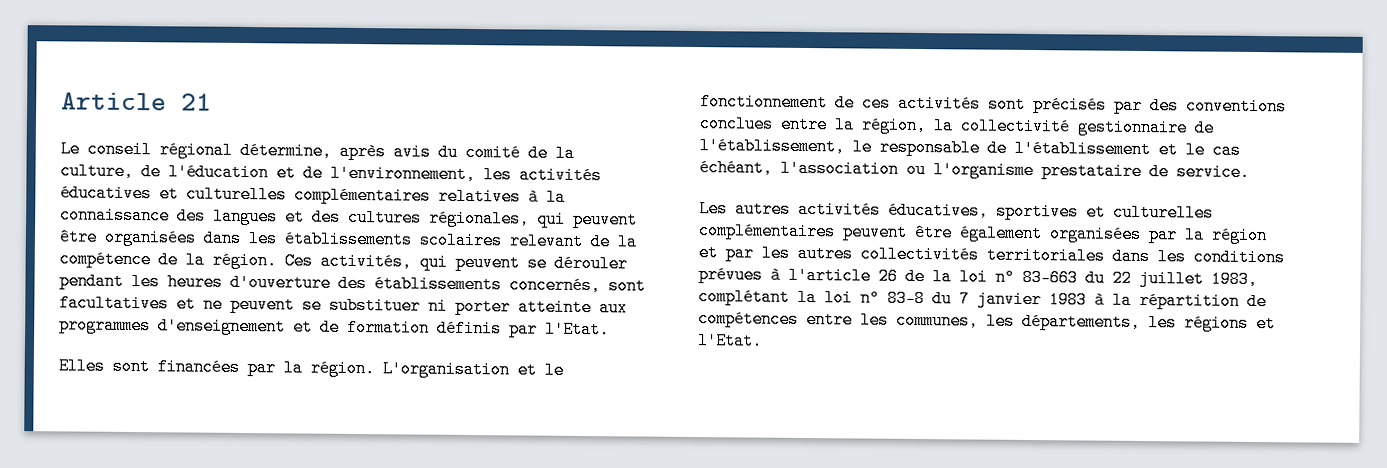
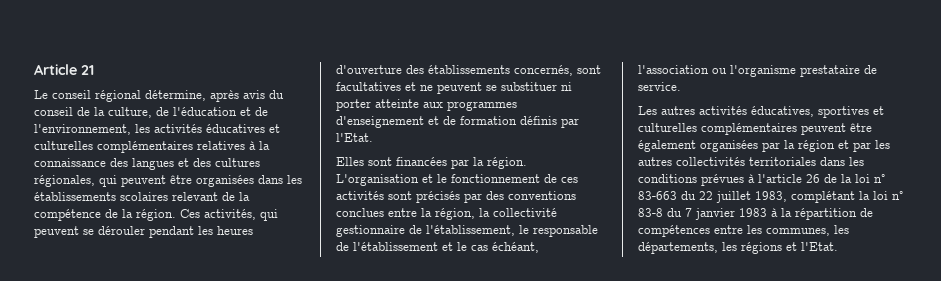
[465,143,520,162] comité -> [34,107,73,116] conseil

